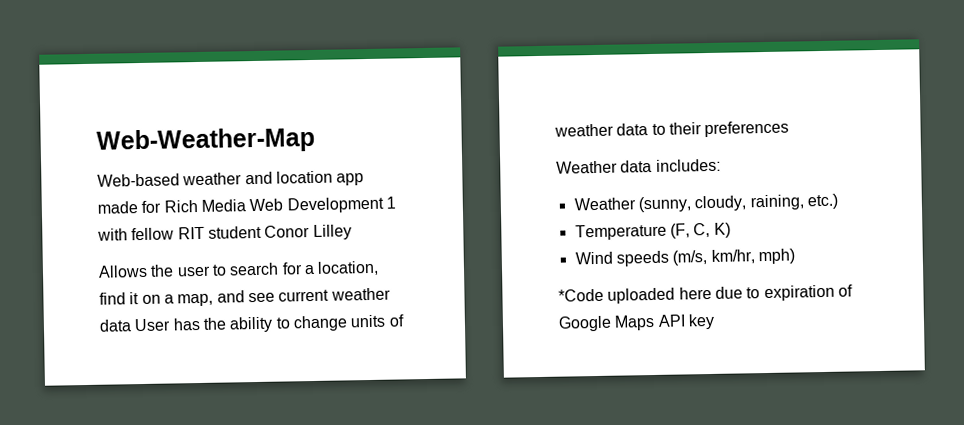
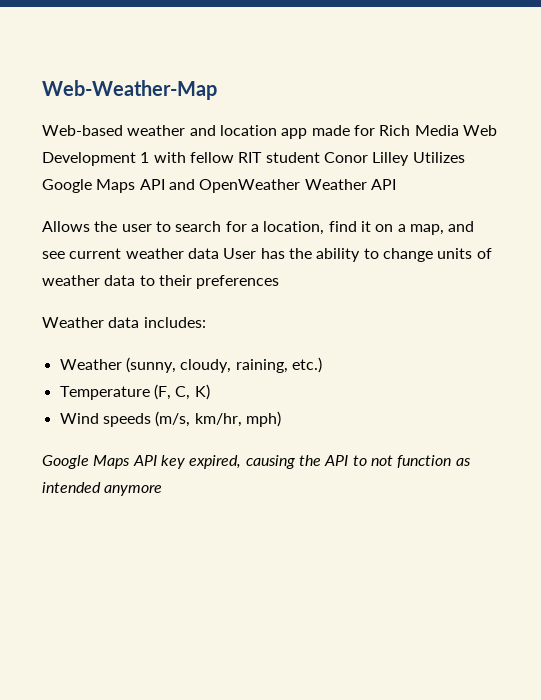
(352, 232) none -> [412,152,465,163] [42,179,396,193] Utilizes Google Maps API and OpenWeather Weather API
[558,284,853,304] [558,313,715,332] *Code uploaded here due to expiration of Google Maps API key -> [42,455,471,469] [42,482,163,496] Google Maps API key expired, causing the API to not function as intended anymore

